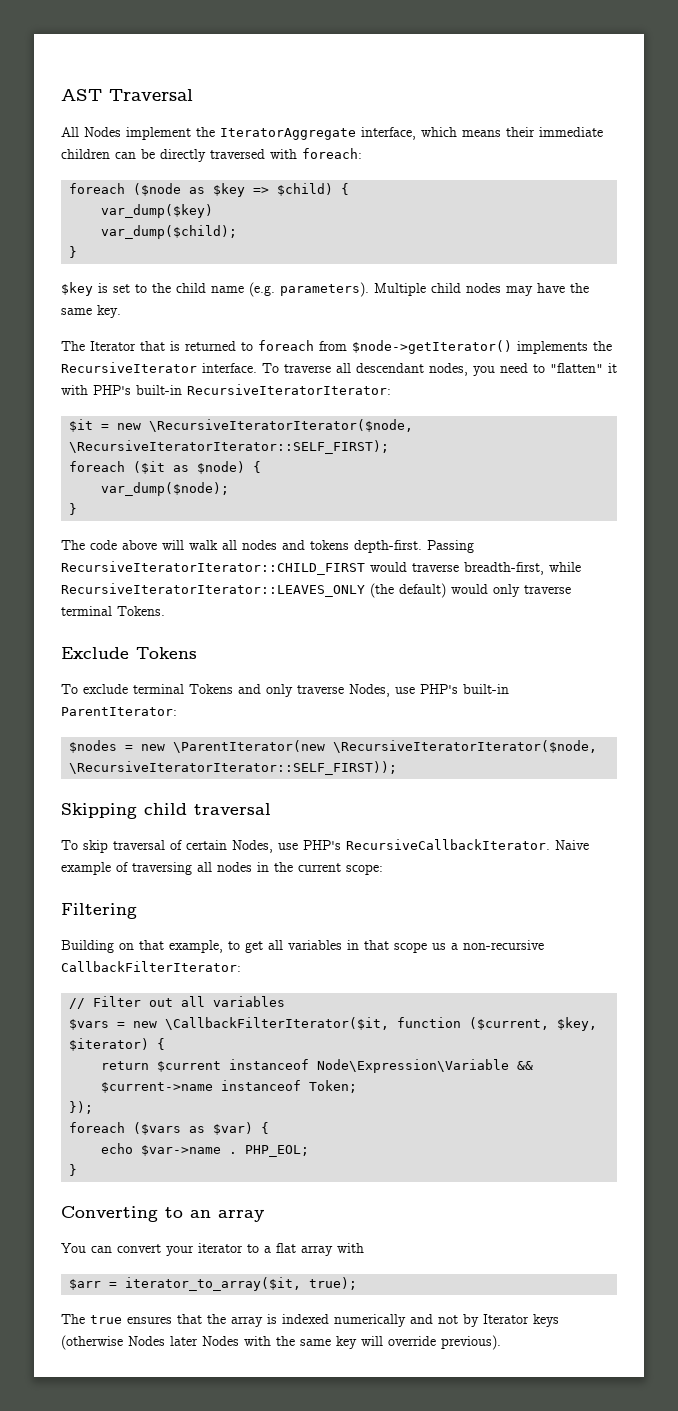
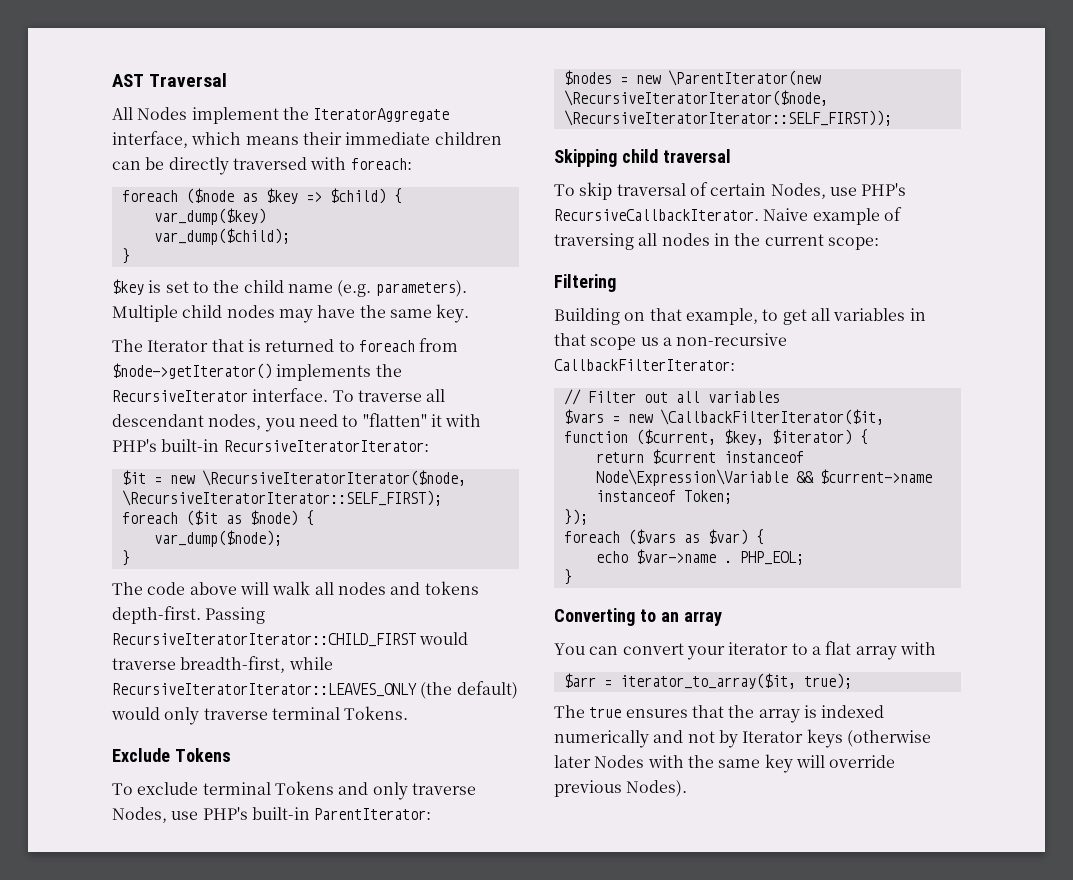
[128,1336,165,1346] Nodes -> (931, 738) none
[441,1335,501,1350] previous). -> [554,780,688,797] previous Nodes).

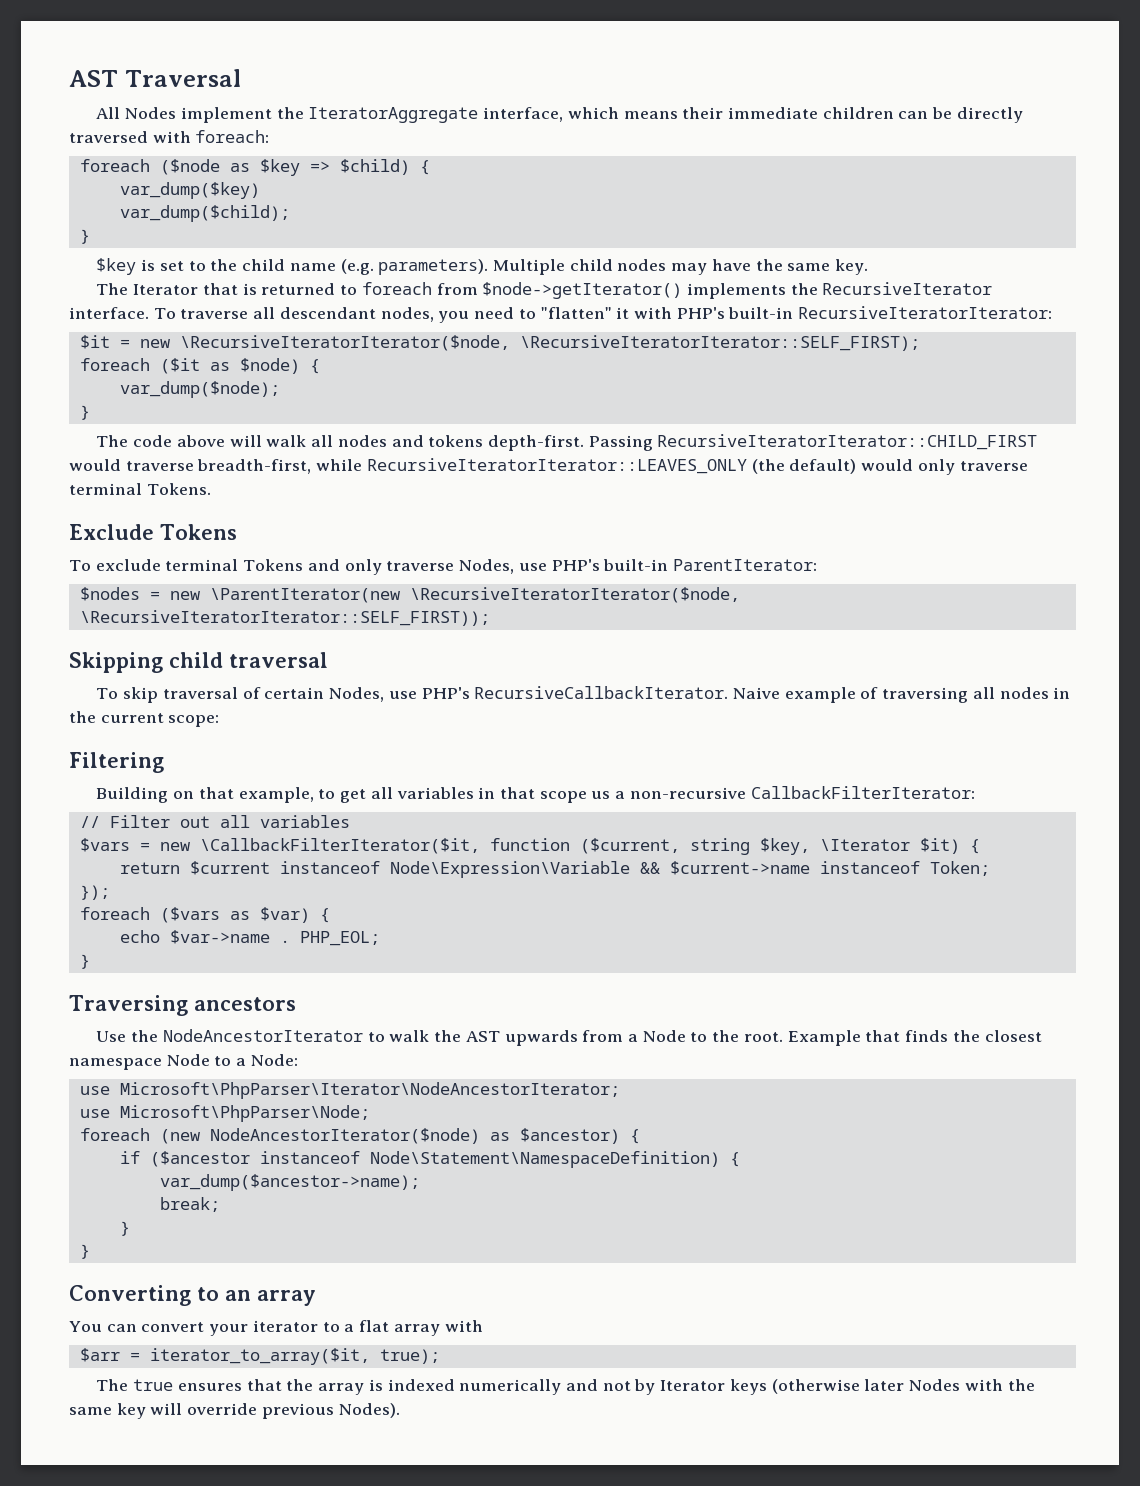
[723,429,852,445] $key, $iterator) -> [689,838,960,855] string $key, \Iterator $it)
(572, 577) none -> [69,995,296,1016] [96,1029,1042,1046] [69,1054,298,1070] [79,1082,620,1099] [79,1105,370,1122] [79,1128,640,1144] [119,1151,740,1168] [159,1174,420,1191] [159,1197,220,1212] [119,1221,130,1236] [79,1244,90,1259] // Traversing ancestors // Use the NodeAncestorIterator to walk the AST upwards from a Node to the root. Example that finds the closest namespace Node to a Node: // use Microsoft\PhpParser\Iterator\NodeAncestorIterator; // use Microsoft\PhpParser\Node; // foreach (new NodeAncestorIterator($node) as $ancestor) { // if ($ancestor instanceof Node\Statement\NamespaceDefinition) { // var_dump($ancestor->name); // break; // } // }

